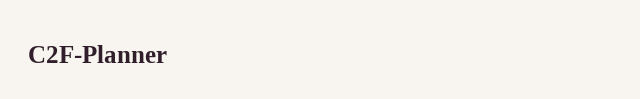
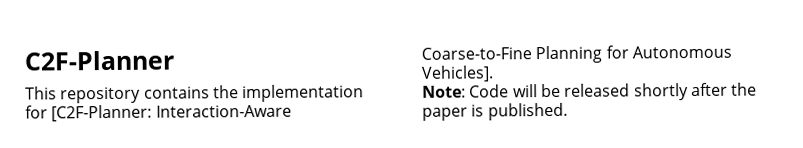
(167, 54) none -> [25,84,365,104] [25,104,292,122] [421,45,732,64] [421,65,494,82] [422,82,758,101] [422,102,568,121] // This repository contains the implementation for [C2F-Planner: Interaction-Aware Coarse-to-Fine Planning for Autonomous Vehicles]. // Note: Code will be released shortly after the paper is published.

